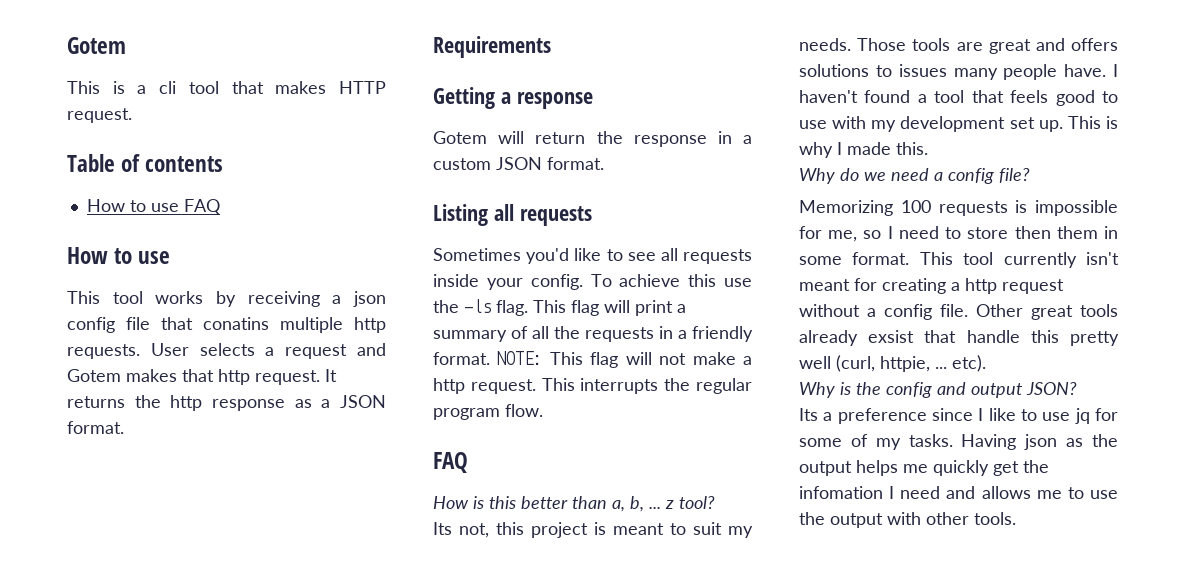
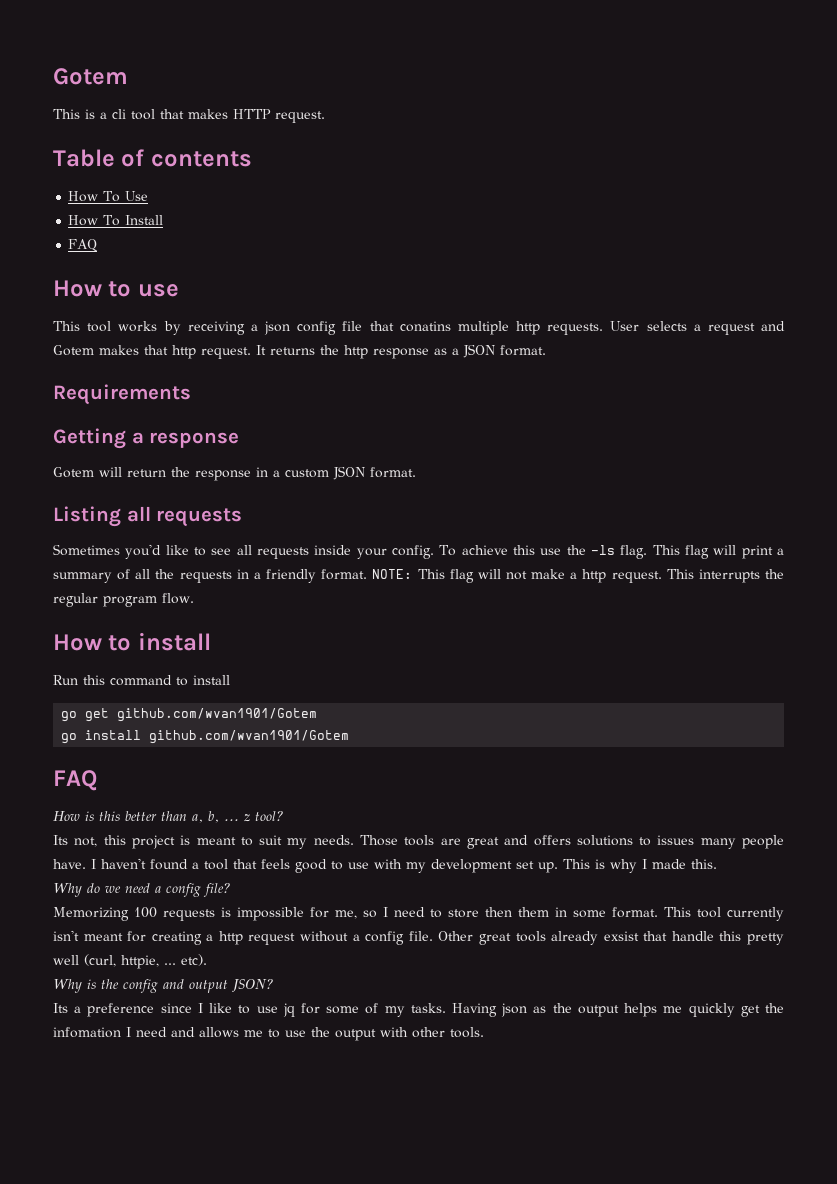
[129,200,179,212] to use -> [103,191,149,202] [68,215,164,226] To Use // How To Install //
(543, 410) none -> [53,632,211,651] [53,675,230,686] [61,708,318,722] [61,730,350,744] // How to install // Run this command to install // go get github.com/wvan1901/Gotem // go install github.com/wvan1901/Gotem

